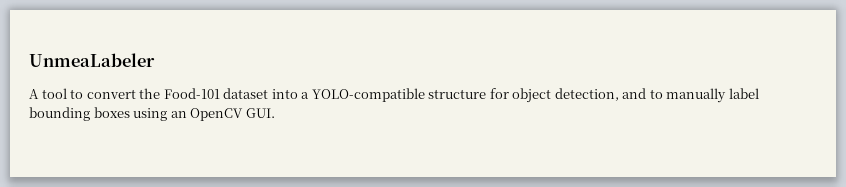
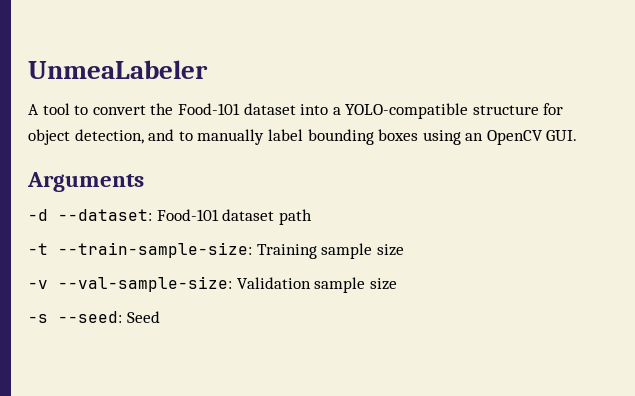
(275, 113) none -> [27,172,144,192] [28,209,312,225] [28,242,404,259] [28,276,397,293] [28,311,160,323] // Arguments // -d --dataset: Food-101 dataset path // -t --train-sample-size: Training sample size // -v --val-sample-size: Validation sample size // -s --seed: Seed

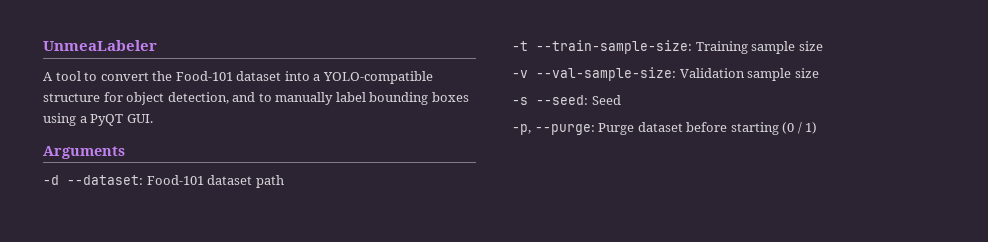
[465,130,543,145] an OpenCV -> [79,114,124,126] a PyQT
(160, 317) none -> [512,122,818,135] // -p, --purge: Purge dataset before starting (0 / 1)

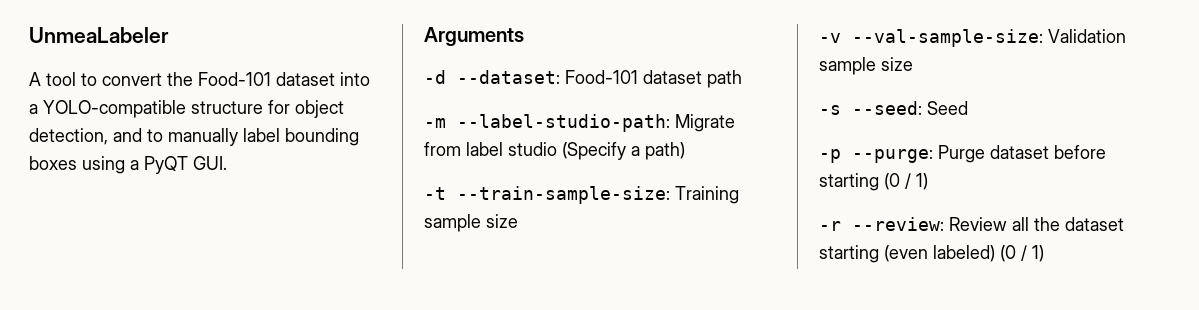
(284, 181) none -> [424,114,735,132] [424,142,685,160] // -m --label-studio-path: Migrate from label studio (Specify a path)
[512,124,531,135] -p, -> [819,149,841,163] -p
(818, 128) none -> [819,217,1124,231] [819,245,1044,263] // -r --review: Review all the dataset starting (even labeled) (0 / 1)

